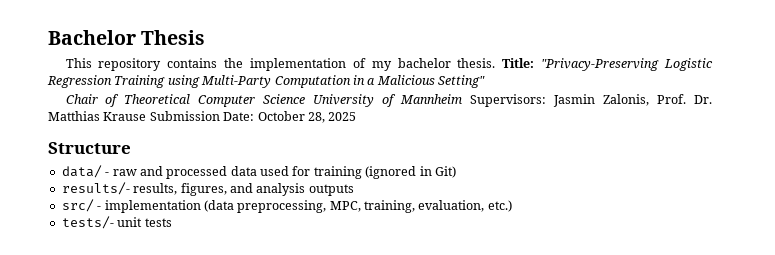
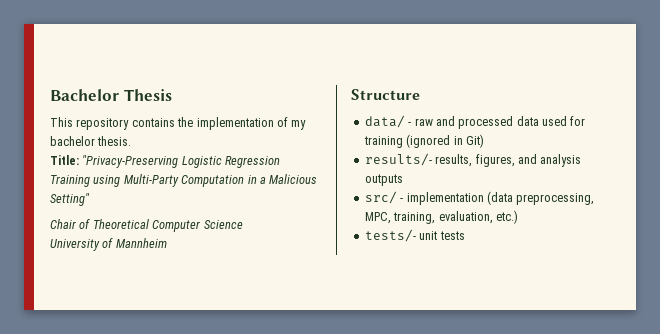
(496, 63) none -> (132, 141) //
(306, 99) none -> (243, 224) //
[470,94,712,107] [48,111,357,123] Supervisors: Jasmin Zalonis, Prof. Dr. Matthias Krause Submission Date: October 28, 2025 -> (167, 243) none

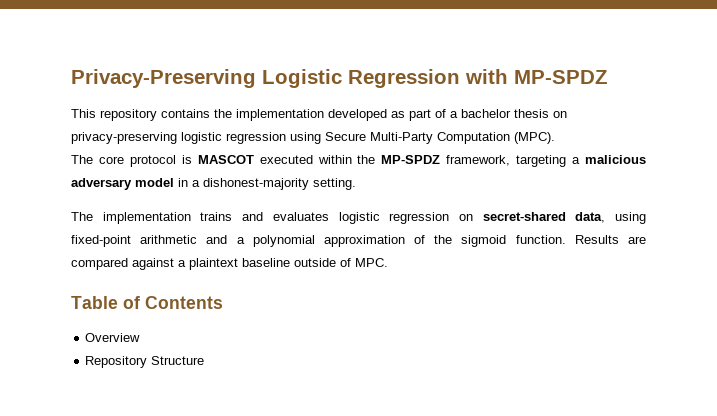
[50,89,172,101] Bachelor Thesis -> [71,69,608,88] Privacy-Preserving Logistic Regression with MP-SPDZ
[276,117,307,130] [50,136,132,146] [50,155,281,168] [50,174,318,187] [50,193,90,206] [50,219,243,232] [50,238,167,251] [351,89,420,100] [364,115,586,129] [363,134,484,148] [364,153,582,167] [364,174,403,186] [364,191,595,205] [364,210,518,224] [364,229,465,242] of my bachelor thesis. // Title: "Privacy-Preserving Logistic Regression Training using Multi-Party Computation in a Malicious Setting" // Chair of Theoretical Computer Science // University of Mannheim // Structure // data/ - raw and processed data used for training (ignored in Git) // results/- results, figures, and analysis outputs // src/ - implementation (data preprocessing, MPC, training, evaluation, etc.) // tests/- unit tests -> [328,109,567,121] [71,132,555,144] [71,155,647,167] [71,178,356,190] [71,212,646,224] [71,235,646,247] [71,258,388,270] [71,296,223,309] [85,333,141,342] [85,356,205,368] developed as part of a bachelor thesis on privacy-preserving logistic regression using Secure Multi-Party Computation (MPC). // The core protocol is MASCOT executed within the MP-SPDZ framework, targeting a malicious adversary model in a dishonest-majority setting. // The implementation trains and evaluates logistic regression on secret-shared data, using fixed-point arithmetic and a polynomial approximation of the sigmoid function. Results are compared against a plaintext baseline outside of MPC. // Table of Contents // Overview // Repository Structure

